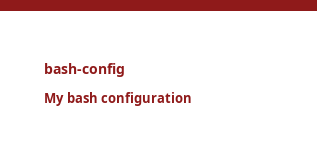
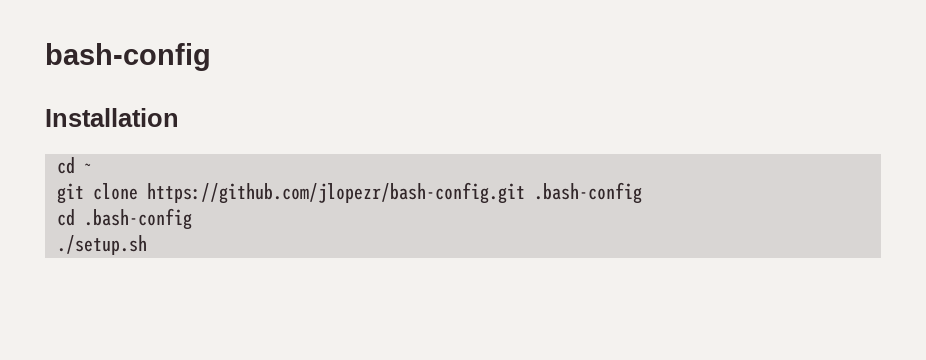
[44,92,193,106] My bash configuration -> [45,108,179,127] [57,157,94,174] [57,182,643,204] [57,208,193,230] [57,235,148,255] Installation // cd ~ // git clone https://github.com/jlopezr/bash-config.git .bash-config // cd .bash-config // ./setup.sh

